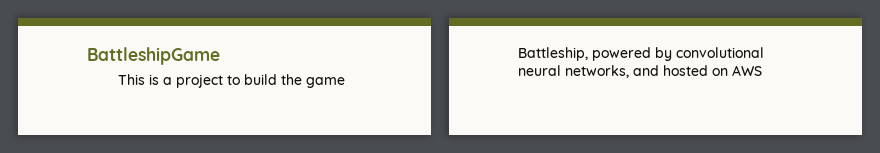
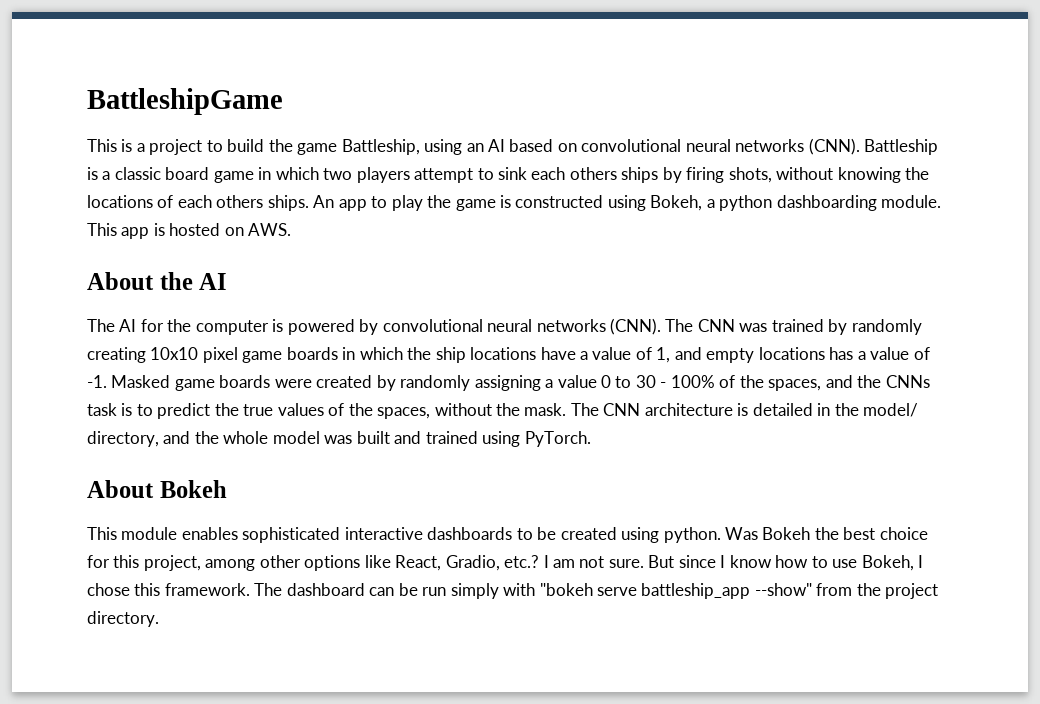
[592,47,764,61] [518,65,762,78] powered by convolutional neural networks, and hosted on AWS -> [424,138,939,155] [87,167,930,183] [87,195,942,211] [87,223,292,239] [87,272,228,290] [87,318,922,335] [87,347,930,363] [87,375,930,391] [87,403,919,419] [87,431,591,447] [87,480,227,498] [87,527,928,543] [87,555,924,571] [87,583,939,599] [87,611,159,627] using an AI based on convolutional neural networks (CNN). Battleship is a classic board game in which two players attempt to sink each others ships by firing shots, without knowing the locations of each others ships. An app to play the game is constructed using Bokeh, a python dashboarding module. This app is hosted on AWS. // About the AI // The AI for the computer is powered by convolutional neural networks (CNN). The CNN was trained by randomly creating 10x10 pixel game boards in which the ship locations have a value of 1, and empty locations has a value of -1. Masked game boards were created by randomly assigning a value 0 to 30 - 100% of the spaces, and the CNNs task is to predict the true values of the spaces, without the mask. The CNN architecture is detailed in the model/ directory, and the whole model was built and trained using PyTorch. // About Bokeh // This module enables sophisticated interactive dashboards to be created using python. Was Bokeh the best choice for this project, among other options like React, Gradio, etc.? I am not sure. But since I know how to use Bokeh, I chose this framework. The dashboard can be run simply with "bokeh serve battleship_app --show" from the project directory.

